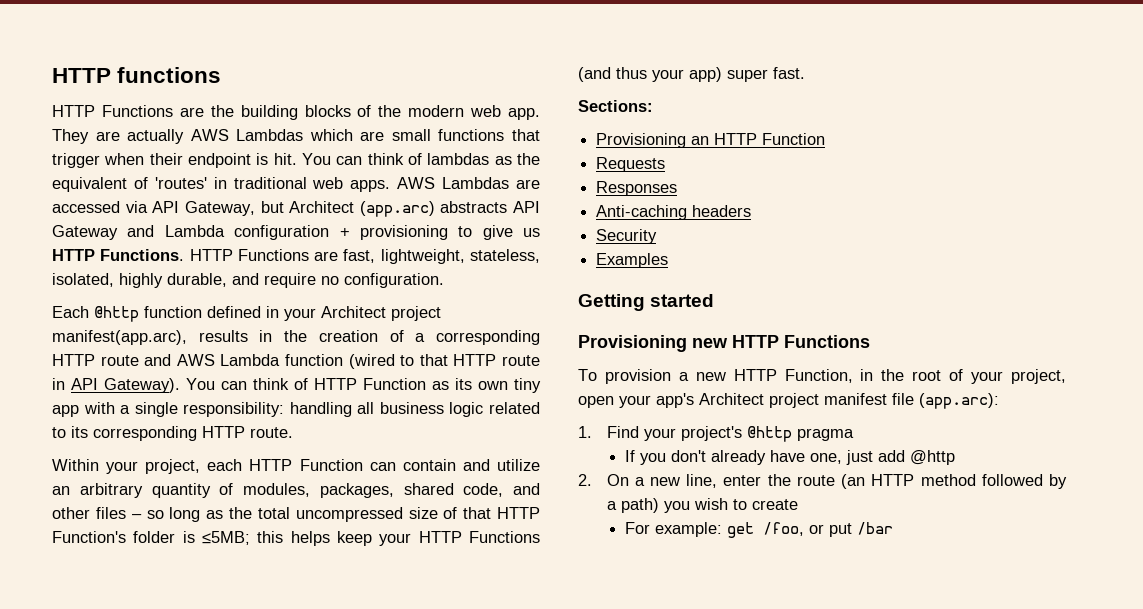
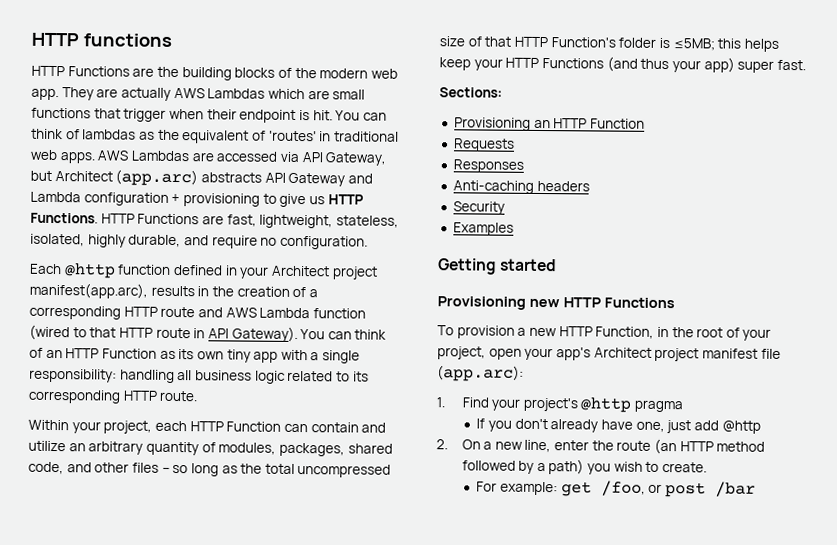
(308, 384) none -> [45,349,63,359] an
[751,499,798,510] create -> [662,462,708,473] create.
[828,523,852,537] put -> [664,482,706,498] post

